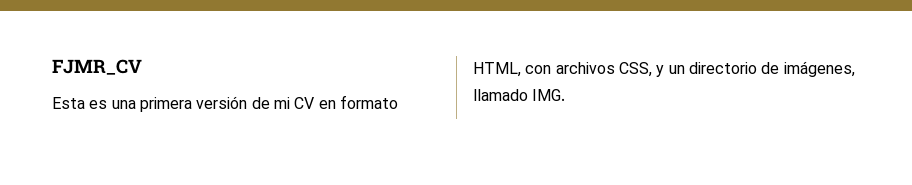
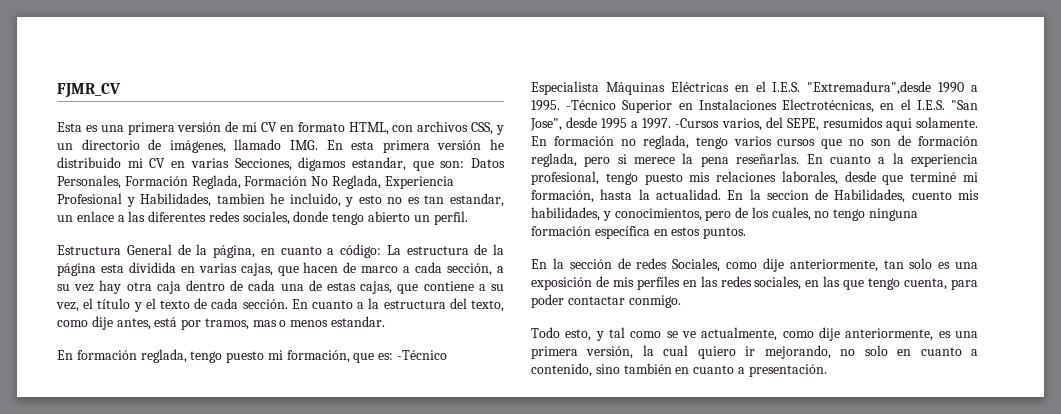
(566, 95) none -> [326,139,505,153] [57,157,505,171] [57,175,454,189] [57,193,505,207] [57,211,468,225] [57,244,504,258] [57,262,504,276] [57,280,504,294] [56,298,504,312] [57,316,386,330] [57,349,448,363] [531,81,978,95] [531,99,978,113] [530,117,978,131] [531,135,978,149] [531,153,978,167] [531,171,978,185] [531,189,979,203] [531,207,919,221] [531,226,747,239] [531,258,978,272] [531,276,978,290] [531,294,681,308] [531,327,978,341] [531,345,978,359] [531,363,827,377] En esta primera versión he distribuido mi CV en varias Secciones, digamos estandar, que son: Datos Personales, Formación Reglada, Formación No Reglada, Experiencia Profesional y Habilidades, tambien he incluido, y esto no es tan estandar, un enlace a las diferentes redes sociales, donde tengo abierto un perfil. // Estructura General de la página, en cuanto a código: La estructura de la página esta dividida en varias cajas, que hacen de marco a cada sección, a su vez hay otra caja dentro de cada una de estas cajas, que contiene a su vez, el título y el texto de cada sección. En cuanto a la estructura del texto, como dije antes, está por tramos, mas o menos estandar. // En formación reglada, tengo puesto mi formación, que es: -Técnico Especialista Máquinas Eléctricas en el I.E.S. "Extremadura",desde 1990 a 1995. -Técnico Superior en Instalaciones Electrotécnicas, en el I.E.S. "San Jose", desde 1995 a 1997. -Cursos varios, del SEPE, resumidos aqui solamente. En formación no reglada, tengo varios cursos que no son de formación reglada, pero si merece la pena reseñarlas. En cuanto a la experiencia profesional, tengo puesto mis relaciones laborales, desde que terminé mi formación, hasta la actualidad. En la seccion de Habilidades, cuento mis habilidades, y conocimientos, pero de los cuales, no tengo ninguna formación específica en estos puntos. // En la sección de redes Sociales, como dije anteriormente, tan solo es una exposición de mis perfíles en las redes sociales, en las que tengo cuenta, para poder contactar conmigo. // Todo esto, y tal como se ve actualmente, como dije anteriormente, es una primera versión, la cual quiero ir mejorando, no solo en cuanto a contenido, sino también en cuanto a presentación.

